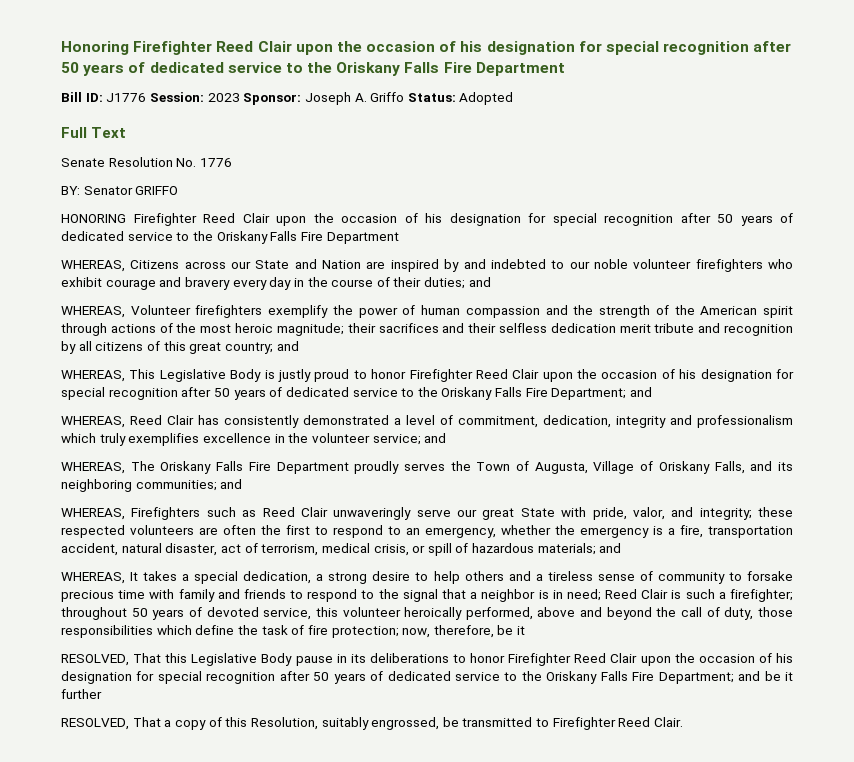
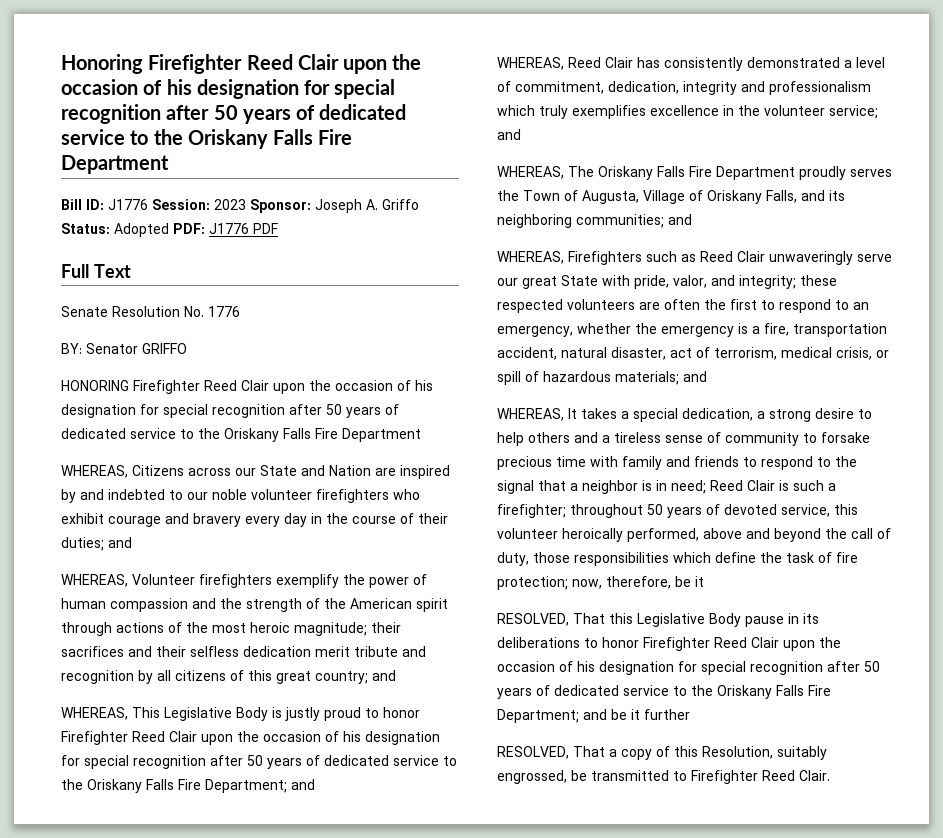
(514, 98) none -> [173,223,278,234] PDF: J1776 PDF

